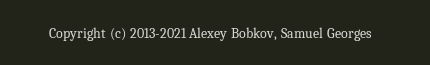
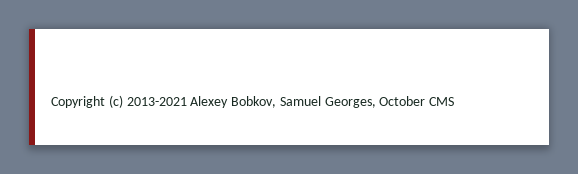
[326,28,372,41] Georges -> [324,96,455,108] Georges, October CMS

